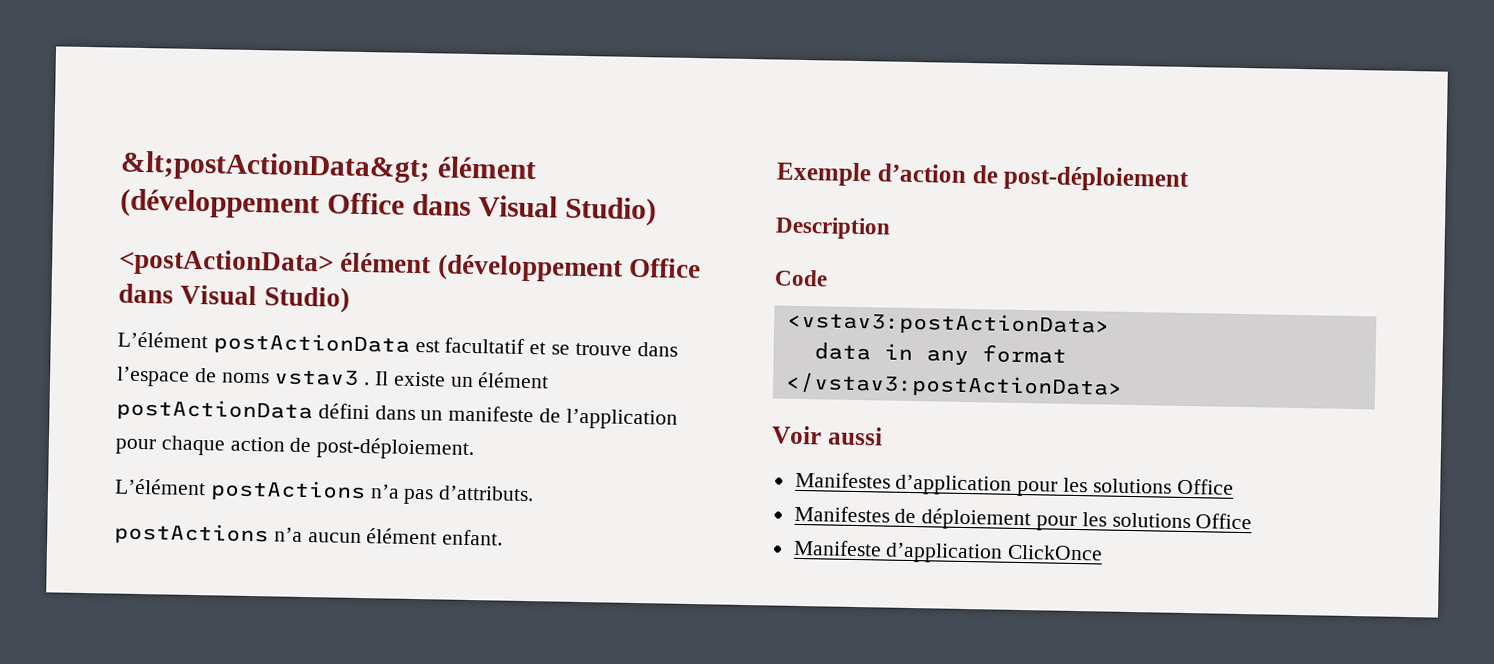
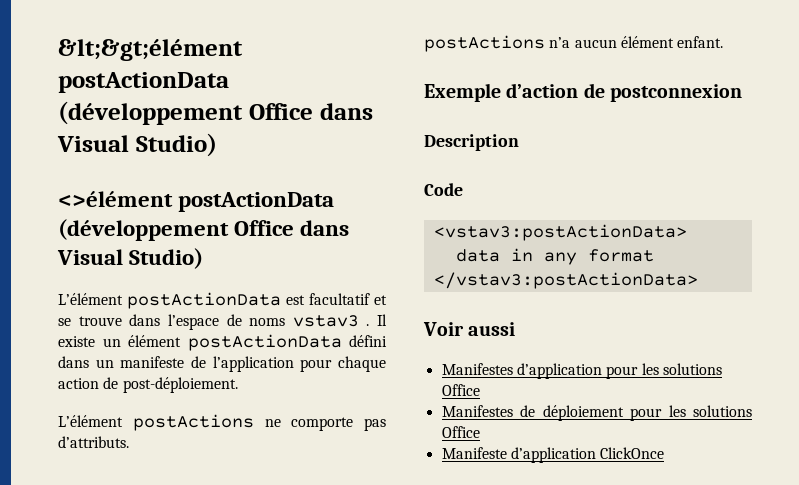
[120,150,537,184] [119,188,657,227] [118,248,432,278] &lt;postActionData&gt; élément (développement Office dans Visual Studio) // <postActionData> élément -> [58,39,243,61] [58,72,229,93] [58,101,373,125] [57,133,217,157] [58,191,335,212] &lt;&gt;élément postActionData (développement Office dans Visual Studio) // <>élément postActionData
[369,484,400,499] n’a -> [264,417,354,431] ne comporte
[1003,165,1191,193] post-déploiement -> [610,84,743,102] postconnexion

